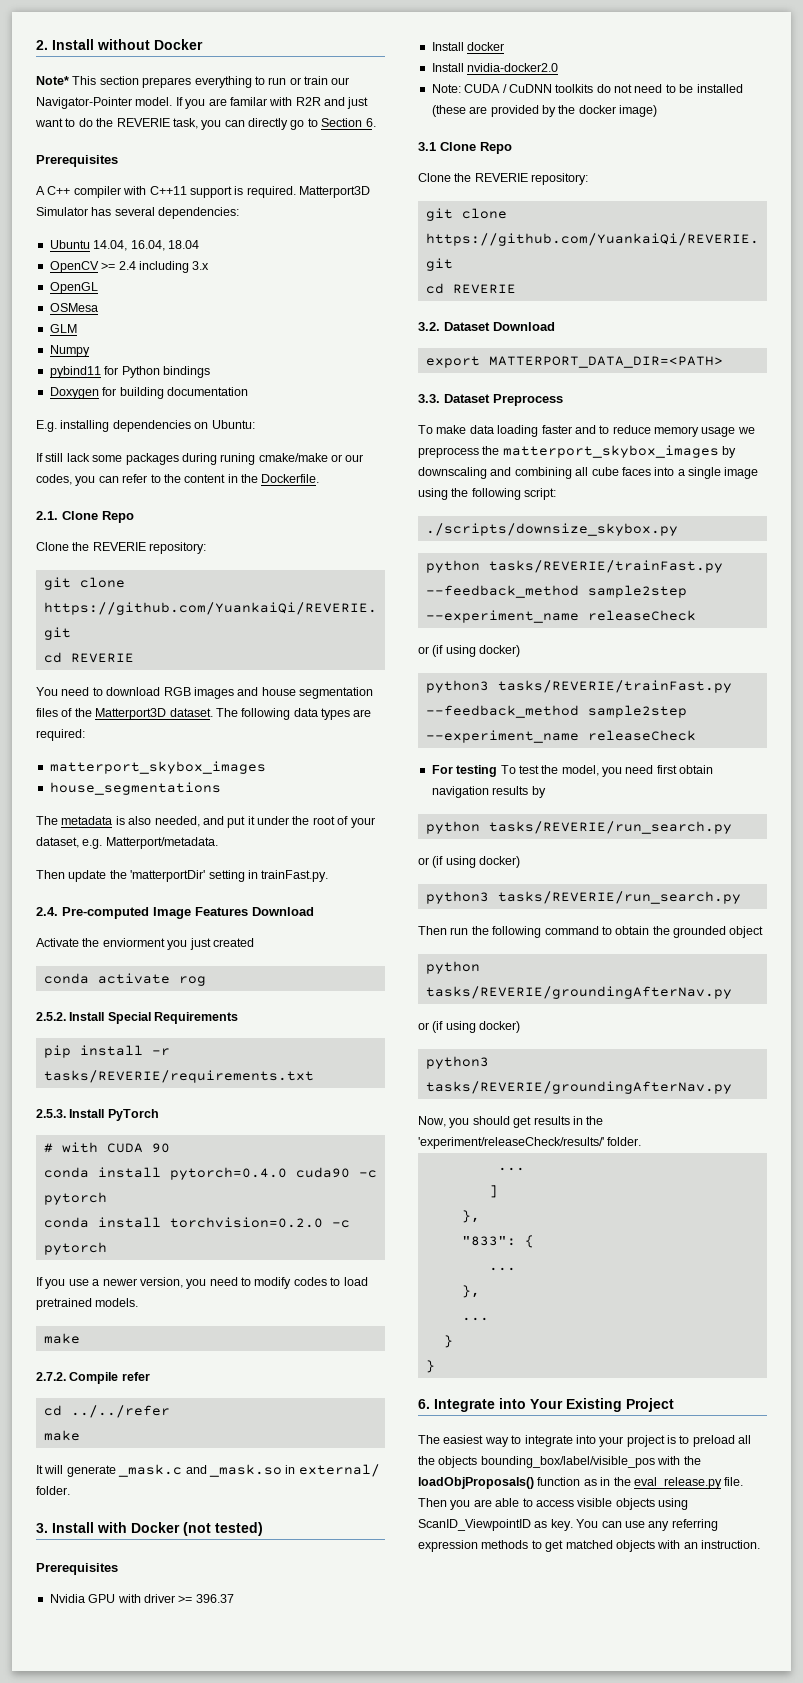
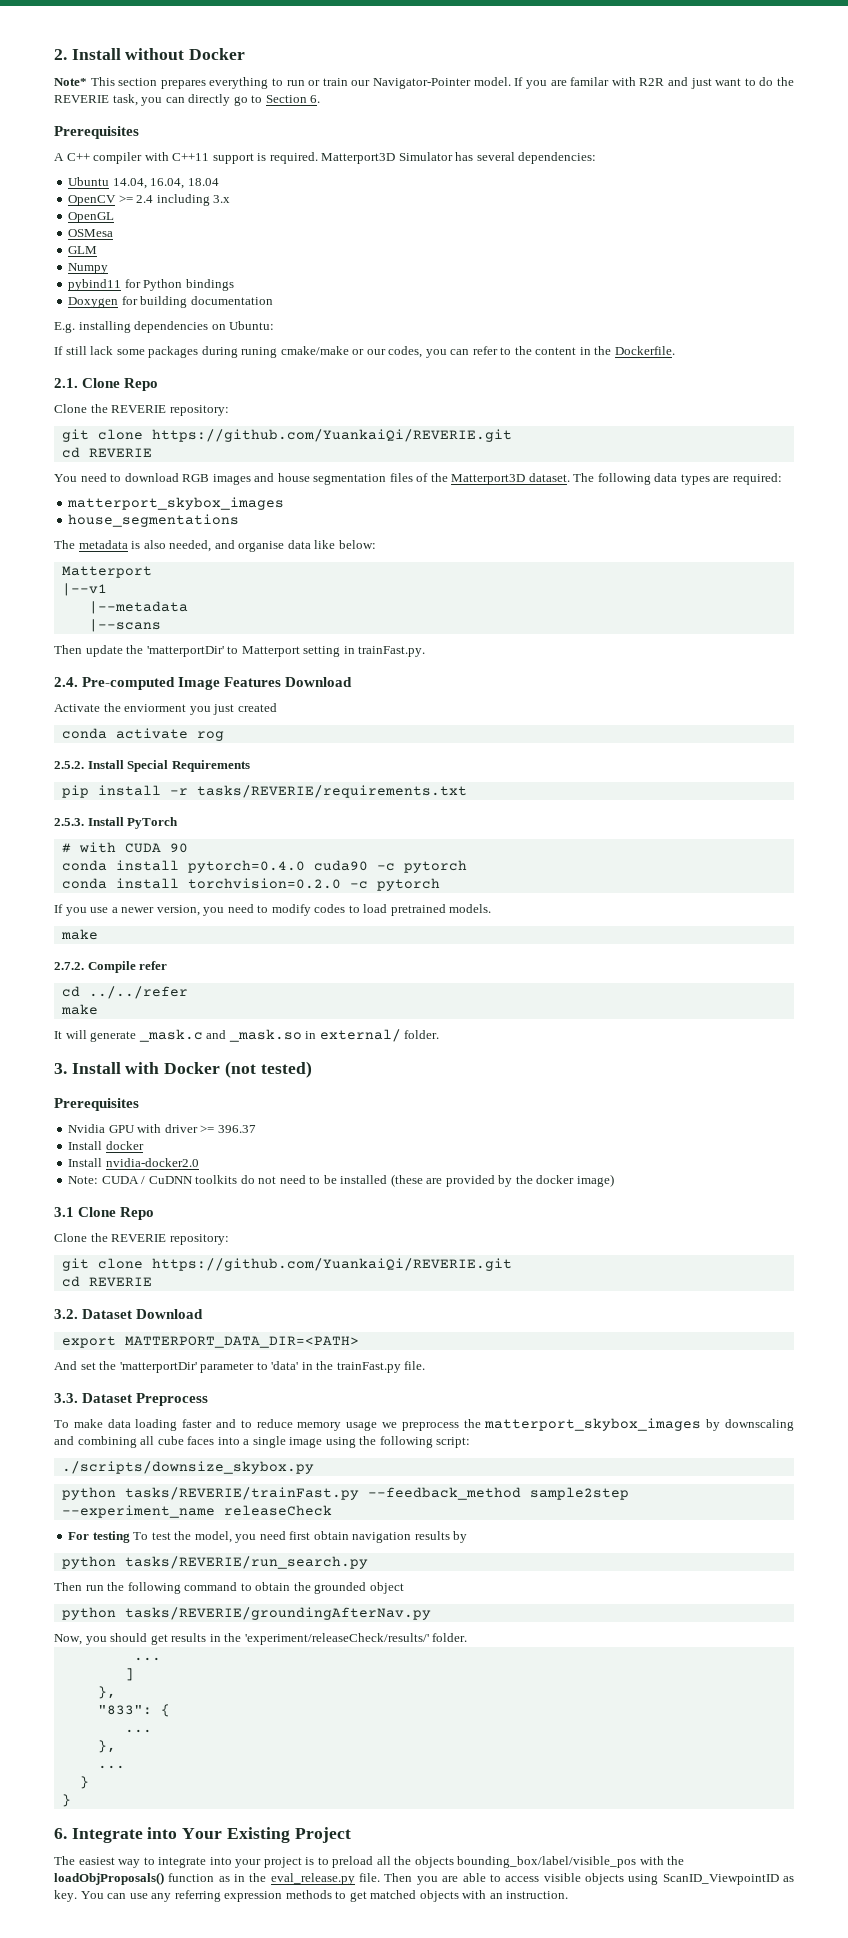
[227,816,375,828] [36,837,218,849] put it under the root of your dataset, e.g. Matterport/metadata. -> [238,540,376,552] [61,566,152,578] [61,583,107,596] [88,601,188,614] [88,619,161,632] organise data like below: // Matterport // |--v1 // |--metadata // |--scans
(206, 876) none -> [227,646,300,657] to Matterport
(723, 362) none -> [54,1361,426,1373] // And set the 'matterportDir' parameter to 'data' in the trainFast.py file.
[418,645,521,657] [425,680,732,693] [425,705,687,718] [425,730,696,743] // or (if using docker) // python3 tasks/REVERIE/trainFast.py --feedback_method sample2step --experiment_name releaseCheck -> (332, 1510) none
[418,856,521,868] [425,891,741,904] // or (if using docker) // python3 tasks/REVERIE/run_search.py -> (368, 1562) none
[418,1021,521,1033] [425,1056,489,1069] [425,1081,732,1094] // or (if using docker) // python3 tasks/REVERIE/groundingAfterNav.py -> (431, 1613) none

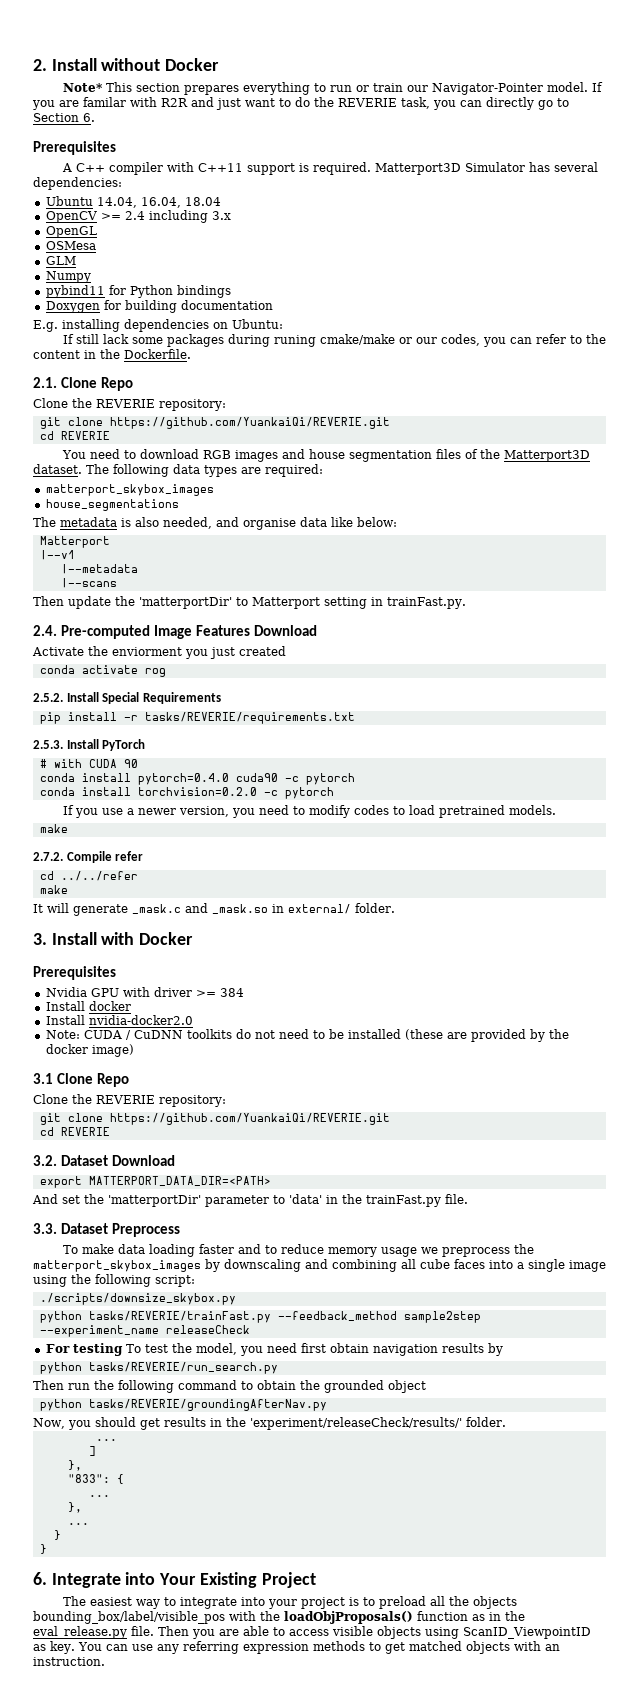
[224,1061,312,1078] (not tested) -> (194, 938) none
[217,1125,256,1133] 396.37 -> [219,988,244,997] 384

